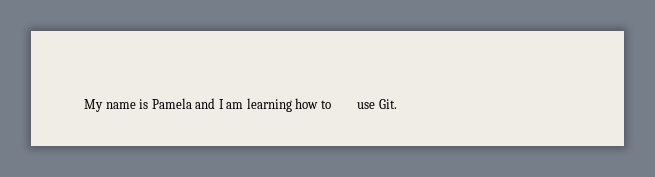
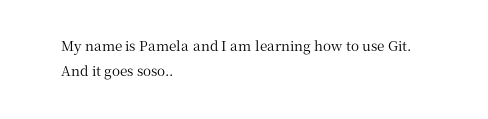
(397, 104) none -> [61,65,173,80] // And it goes soso..

